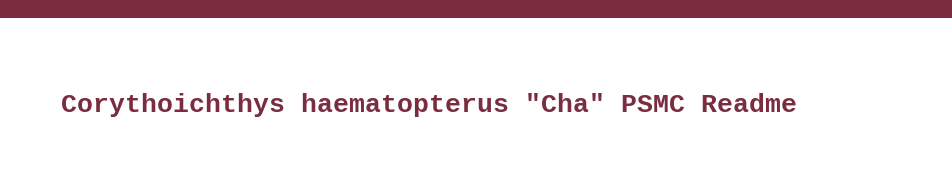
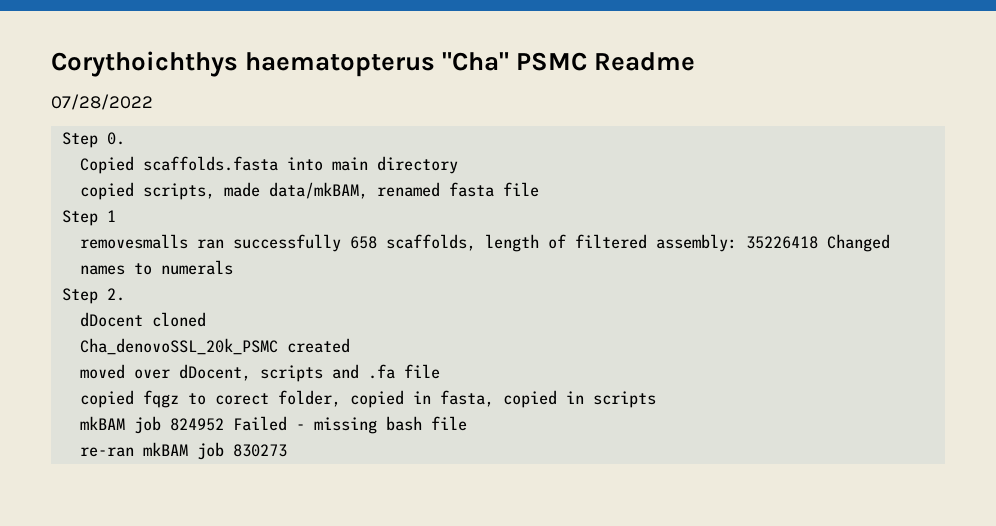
(797, 102) none -> [51,94,153,110] [62,132,126,148] [80,156,459,174] [80,182,540,200] [62,210,117,226] [80,234,891,252] [80,260,234,275] [62,288,126,304] [80,312,207,327] [80,338,351,355] [80,364,441,382] [80,390,657,408] [80,416,468,434] [80,442,288,460] // 07/28/2022 // Step 0. // Copied scaffolds.fasta into main directory // copied scripts, made data/mkBAM, renamed fasta file // Step 1 // removesmalls ran successfully 658 scaffolds, length of filtered assembly: 35226418 Changed names to numerals // Step 2. // dDocent cloned // Cha_denovoSSL_20k_PSMC created // moved over dDocent, scripts and .fa file // copied fqgz to corect folder, copied in fasta, copied in scripts // mkBAM job 824952 Failed - missing bash file // re-ran mkBAM job 830273

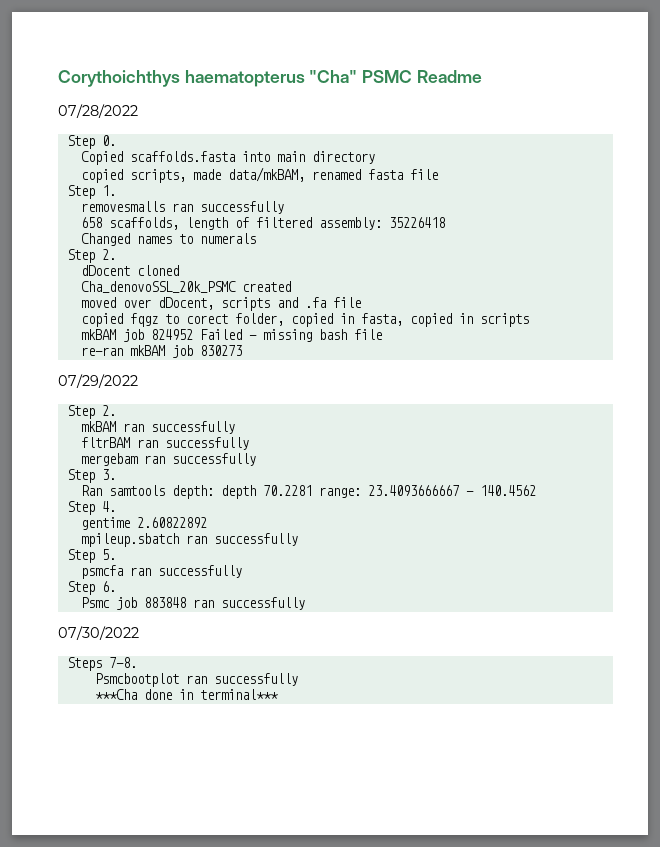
[107,210,117,222] 1 -> [101,185,116,196] 1.
(342, 243) none -> (284, 207) //
(819, 242) none -> (445, 222) //
(288, 450) none -> [58,374,138,388] [66,405,116,419] [80,421,235,434] [80,437,249,450] [80,453,256,466] [66,469,116,483] [80,485,536,499] [66,501,116,515] [80,517,207,530] [80,533,298,547] [66,549,116,563] [80,565,242,579] [66,581,116,595] [80,597,305,610] [58,626,139,640] [66,657,137,671] [94,673,298,687] [94,689,278,700] // 07/29/2022 // Step 2. // mkBAM ran successfully // fltrBAM ran successfully // mergebam ran successfully // Step 3. // Ran samtools depth: depth 70.2281 range: 23.4093666667 - 140.4562 // Step 4. // gentime 2.60822892 // mpileup.sbatch ran successfully // Step 5. // psmcfa ran successfully // Step 6. // Psmc job 883848 ran successfully // 07/30/2022 // Steps 7-8. // Psmcbootplot ran successfully // ***Cha done in terminal***

